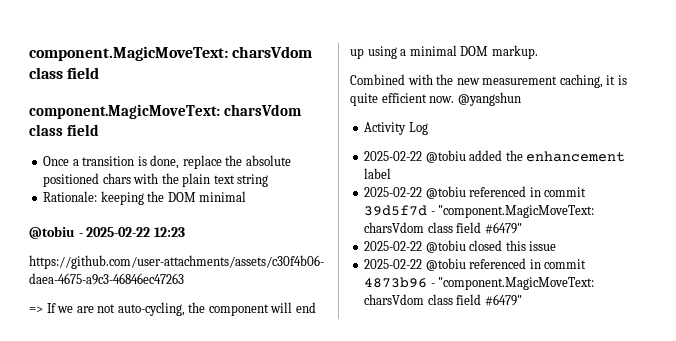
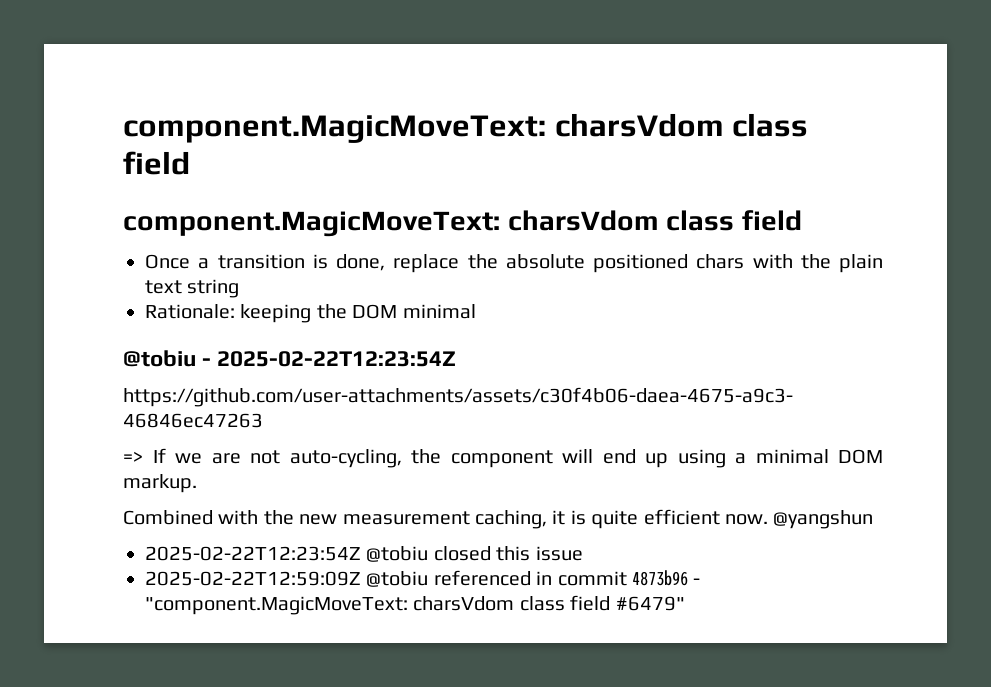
[86,227,185,237] 2025-02-22 12:23 -> [217,351,457,367] 2025-02-22T12:23:54Z
[364,122,428,135] [364,150,626,163] [364,168,392,179] [364,186,587,199] [364,205,595,218] [364,222,522,234] [364,241,423,251] Activity Log // 2025-02-22 @tobiu added the enhancement label // 2025-02-22 @tobiu referenced in commit 39d5f7d - "component.MagicMoveText: charsVdom class field #6479" // 2025-02-22 -> [145,546,361,561] 2025-02-22T12:23:54Z
[364,259,423,269] 2025-02-22 -> [145,571,361,586] 2025-02-22T12:59:09Z

